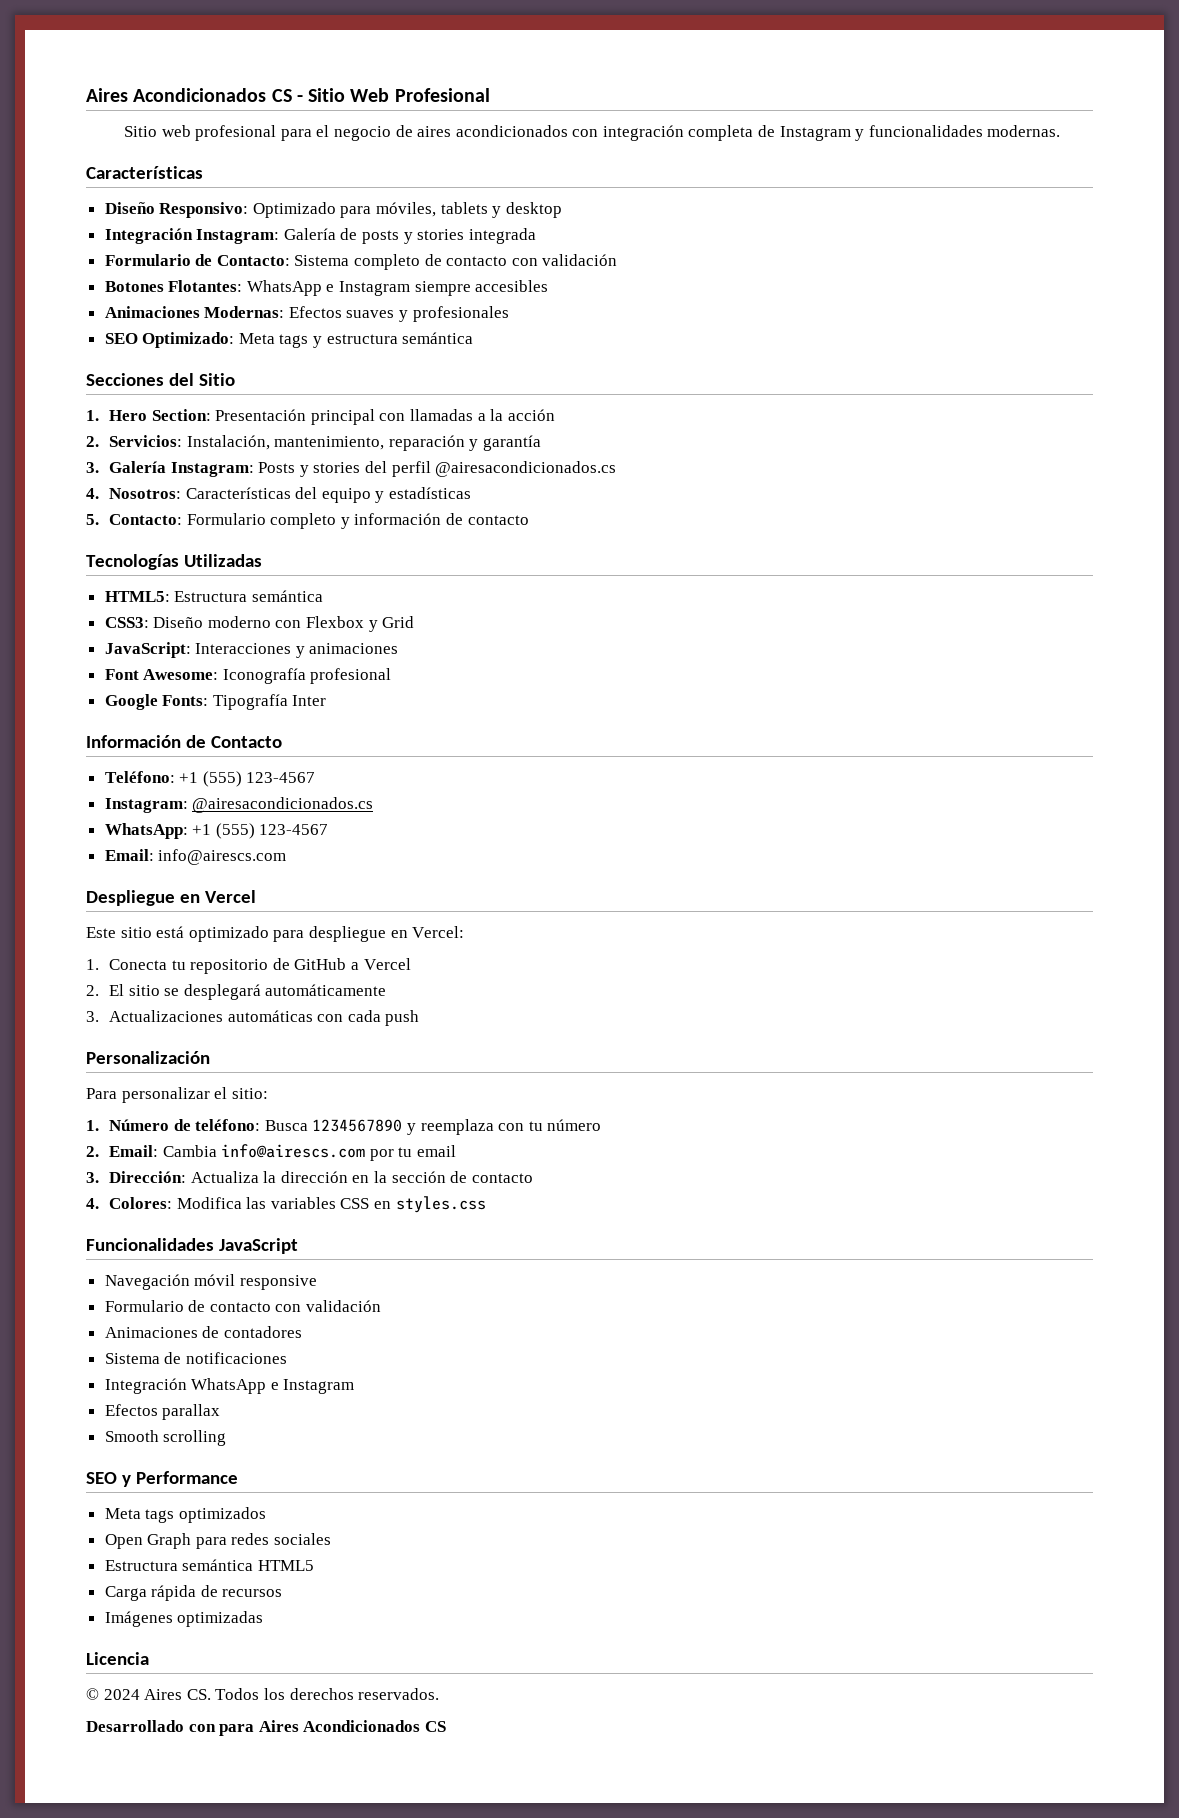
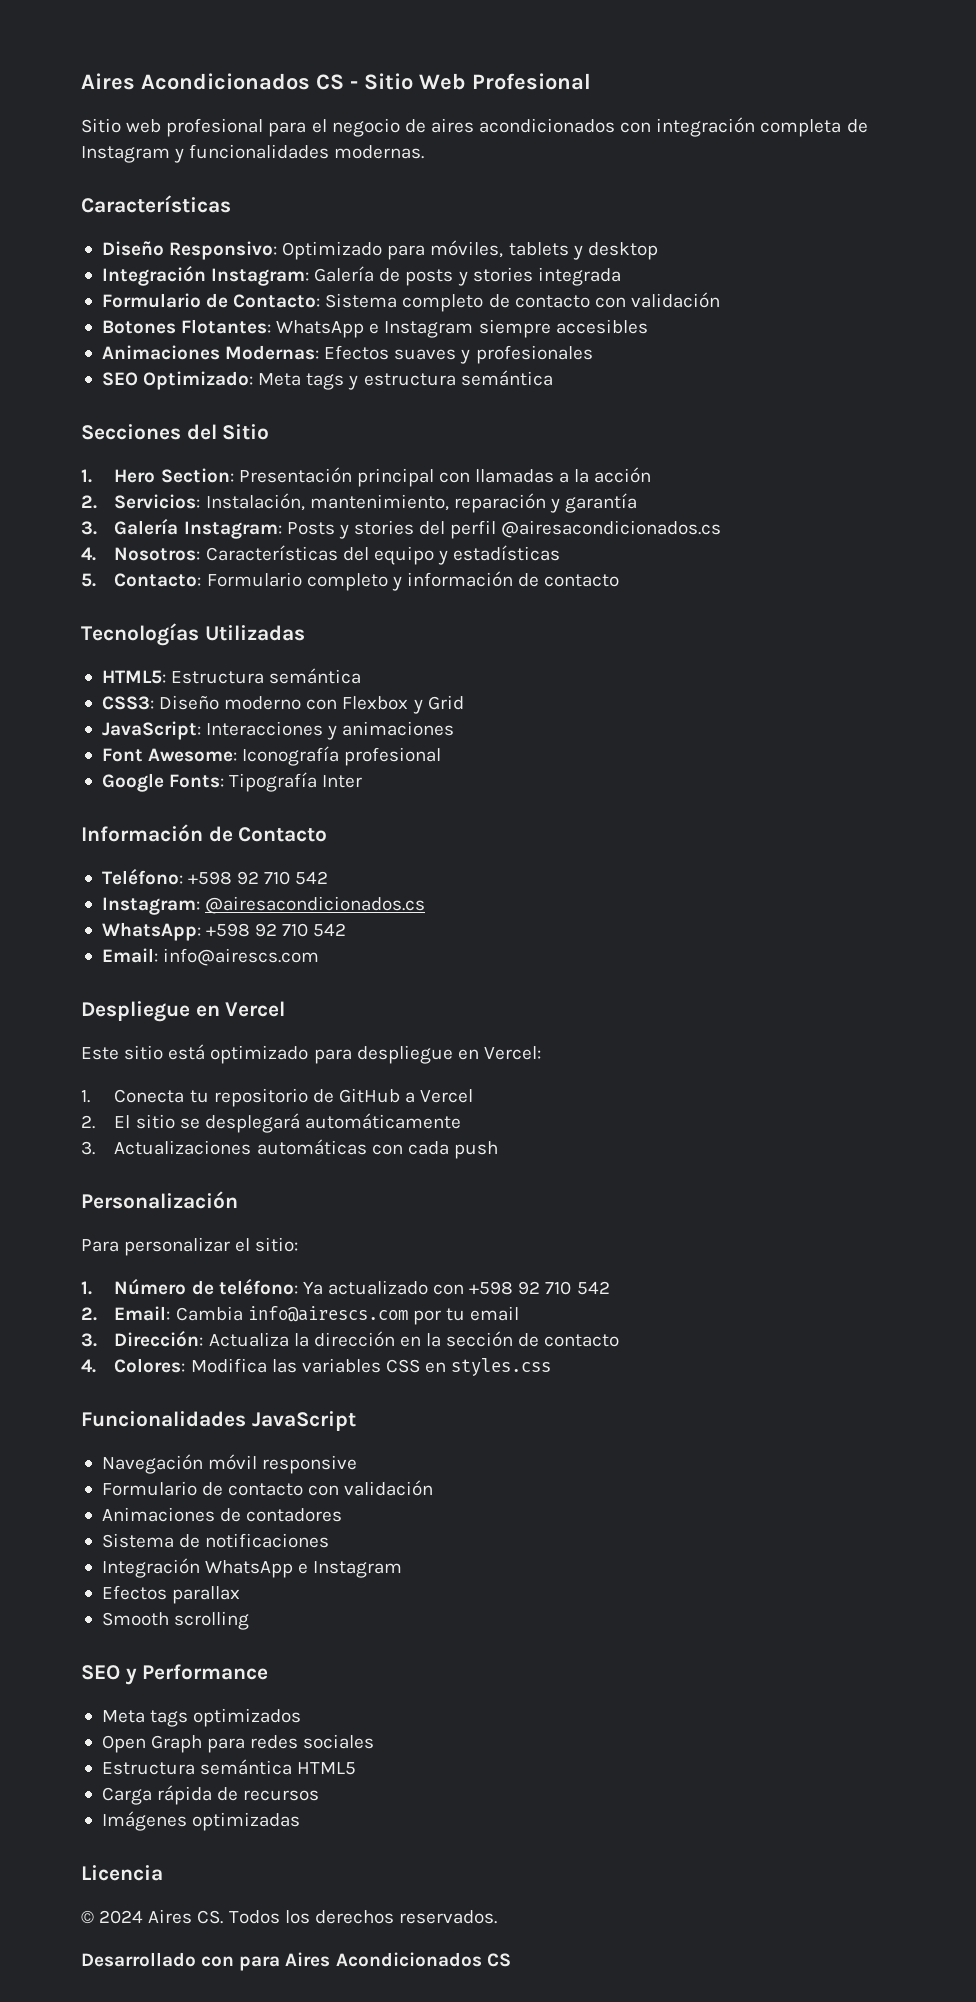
[179,771,316,787] +1 (555) 123-4567 -> [188,871,329,885] +598 92 710 542
[192,823,329,839] +1 (555) 123-4567 -> [206,923,347,937] +598 92 710 542
[264,1119,602,1135] Busca 1234567890 y reemplaza con tu número -> [302,1280,610,1295] Ya actualizado con +598 92 710 542

